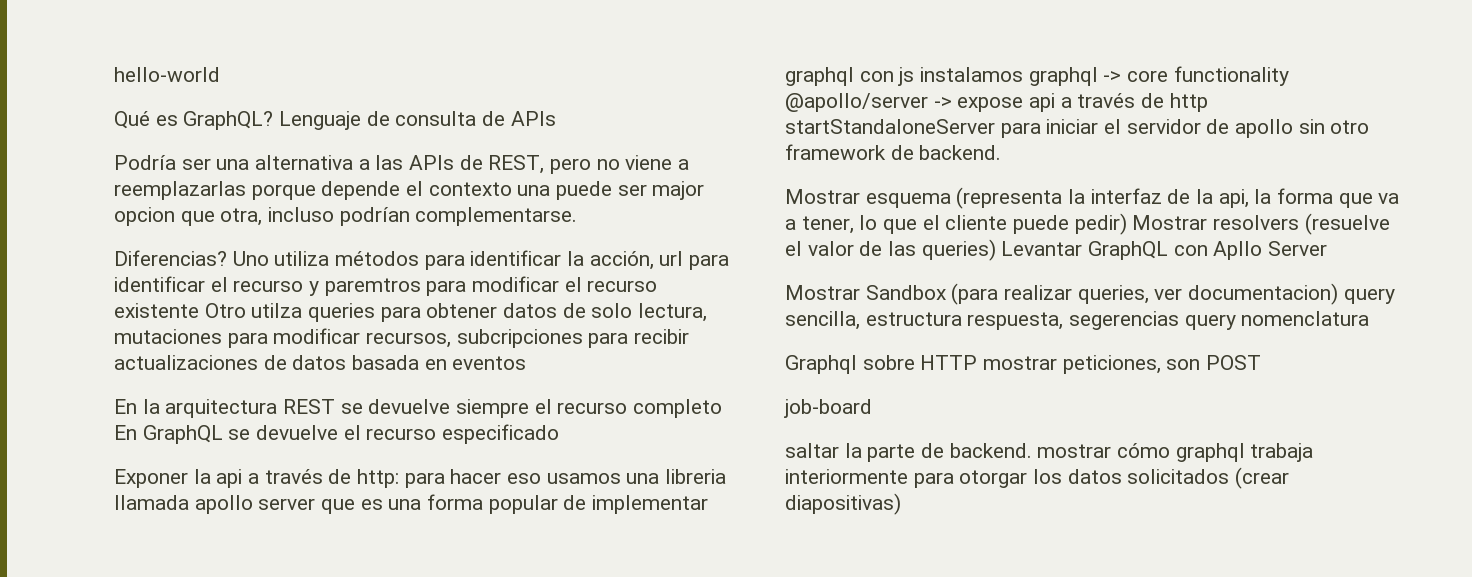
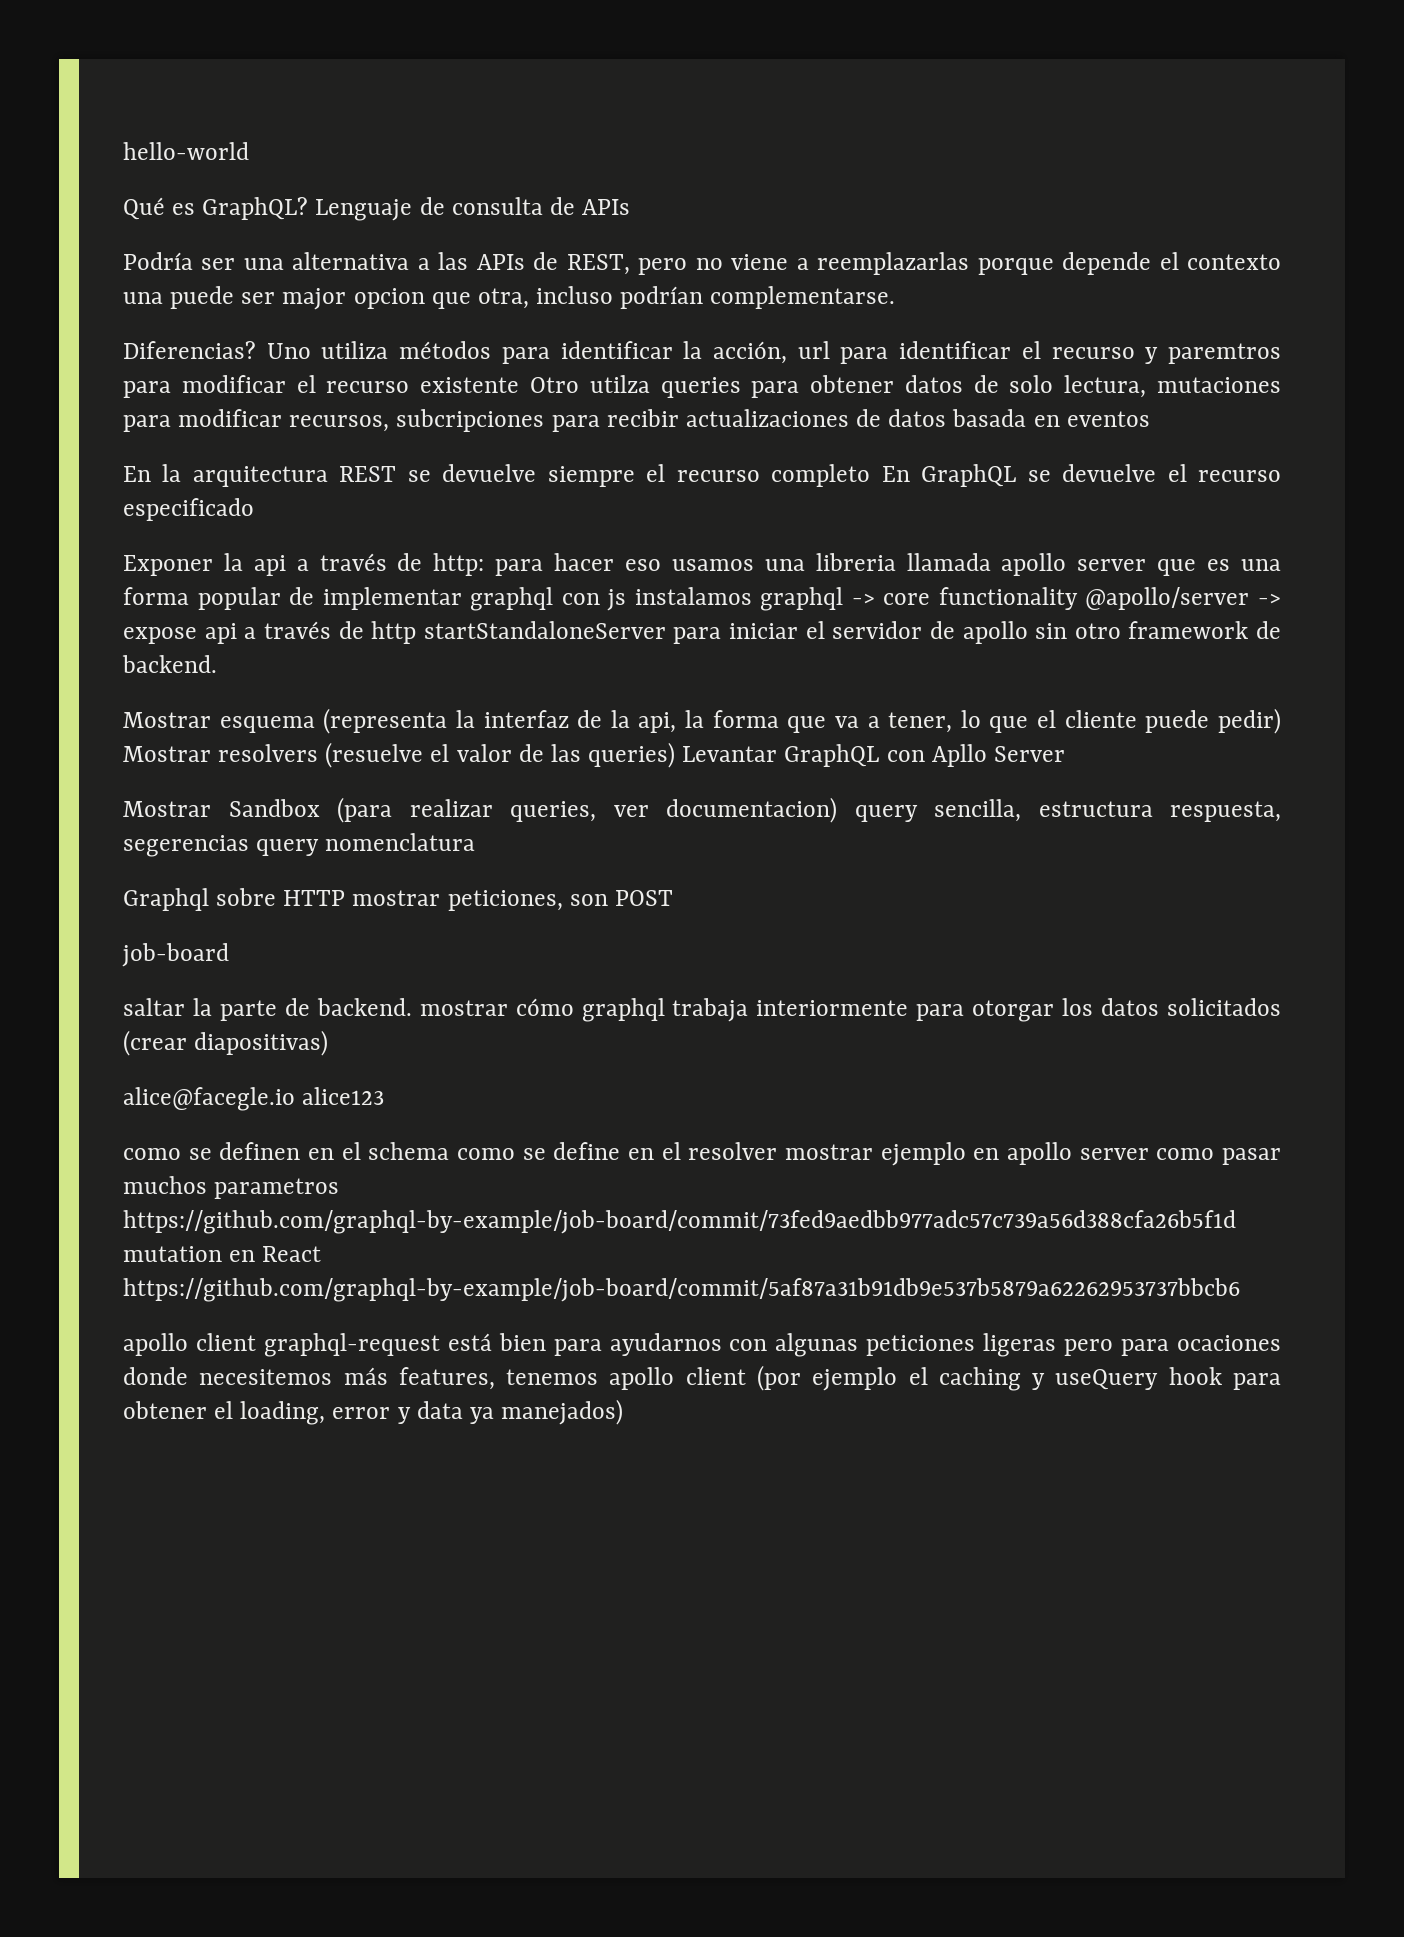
(901, 504) none -> [123,1087,385,1111] [123,1142,1281,1166] [123,1176,340,1199] [123,1210,1236,1234] [123,1246,322,1262] [123,1278,1240,1302] [123,1333,1281,1357] [123,1365,1281,1391] [123,1399,624,1425] // alice@facegle.io alice123 // como se definen en el schema como se define en el resolver mostrar ejemplo en apollo server como pasar muchos parametros https://github.com/graphql-by-example/job-board/commit/73fed9aedbb977adc57c739a56d388cfa26b5f1d mutation en React https://github.com/graphql-by-example/job-board/commit/5af87a31b91db9e537b5879a62262953737bbcb6 // apollo client graphql-request está bien para ayudarnos con algunas peticiones ligeras pero para ocaciones donde necesitemos más features, tenemos apollo client (por ejemplo el caching y useQuery hook para obtener el loading, error y data ya manejados)

